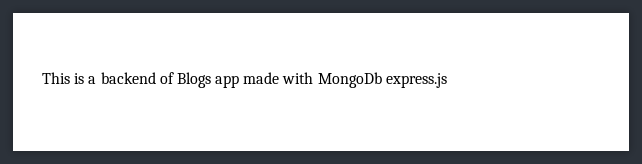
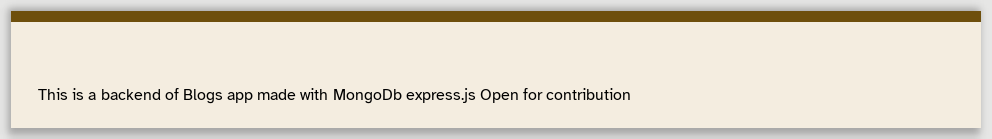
(447, 80) none -> [480,88,632,103] Open for contribution

